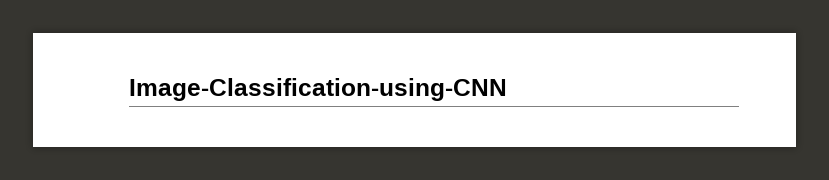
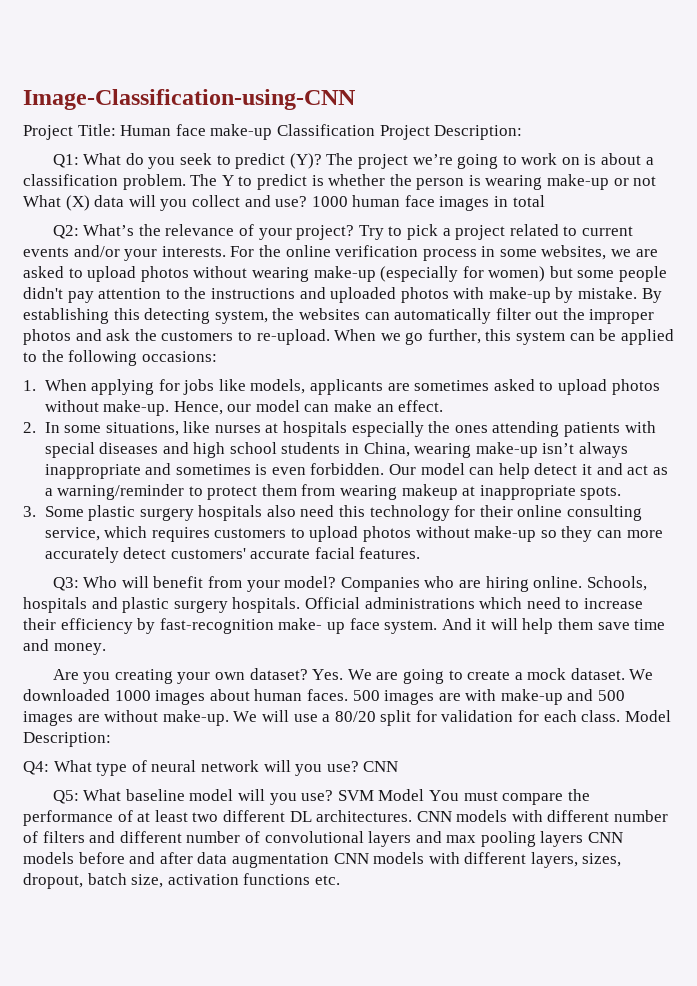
(507, 89) none -> [23,124,523,140] [52,153,654,169] [23,174,657,190] [23,195,545,211] [52,224,633,240] [23,245,658,261] [23,266,668,282] [23,287,662,303] [23,308,655,324] [23,329,674,345] [23,350,217,366] [23,379,660,395] [44,400,444,416] [23,421,656,437] [44,442,628,458] [44,463,668,479] [44,484,622,500] [23,505,642,521] [44,526,663,542] [44,547,421,563] [52,576,647,592] [23,597,643,613] [23,618,666,634] [23,639,106,655] [52,668,654,684] [23,689,626,705] [23,710,671,726] [23,732,111,747] [23,760,399,776] [52,789,590,805] [23,810,669,826] [23,831,624,847] [23,852,622,868] [23,873,340,889] // Project Title: Human face make-up Classification Project Description: // Q1: What do you seek to predict (Y)? The project we’re going to work on is about a classification problem. The Y to predict is whether the person is wearing make-up or not What (X) data will you collect and use? 1000 human face images in total // Q2: What’s the relevance of your project? Try to pick a project related to current events and/or your interests. For the online verification process in some websites, we are asked to upload photos without wearing make-up (especially for women) but some people didn't pay attention to the instructions and uploaded photos with make-up by mistake. By establishing this detecting system, the websites can automatically filter out the improper photos and ask the customers to re-upload. When we go further, this system can be applied to the following occasions: // 1. When applying for jobs like models, applicants are sometimes asked to upload photos without make-up. Hence, our model can make an effect. // 2. In some situations, like nurses at hospitals especially the ones attending patients with special diseases and high school students in China, wearing make-up isn’t always inappropriate and sometimes is even forbidden. Our model can help detect it and act as a warning/reminder to protect them from wearing makeup at inappropriate spots. // 3. Some plastic surgery hospitals also need this technology for their online consulting service, which requires customers to upload photos without make-up so they can more accurately detect customers' accurate facial features. // Q3: Who will benefit from your model? Companies who are hiring online. Schools, hospitals and plastic surgery hospitals. Official administrations which need to increase their efficiency by fast-recognition make- up face system. And it will help them save time and money. // Are you creating your own dataset? Yes. We are going to create a mock dataset. We downloaded 1000 images about human faces. 500 images are with make-up and 500 images are without make-up. We will use a 80/20 split for validation for each class. Model Description: // Q4: What type of neural network will you use? CNN // Q5: What baseline model will you use? SVM Model You must compare the performance of at least two different DL architectures. CNN models with different number of filters and different number of convolutional layers and max pooling layers CNN models before and after data augmentation CNN models with different layers, sizes, dropout, batch size, activation functions etc.

